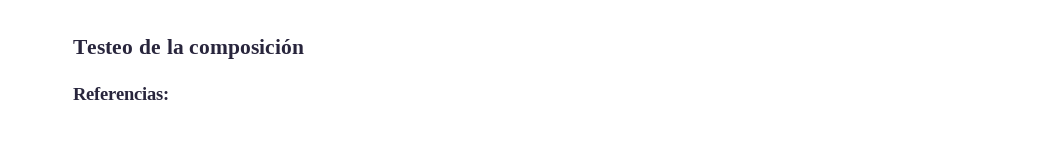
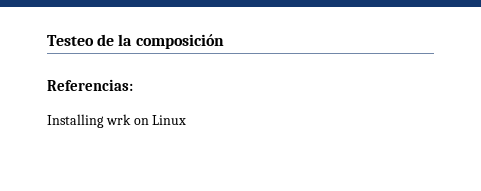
(169, 93) none -> [47,114,187,128] // Installing wrk on Linux

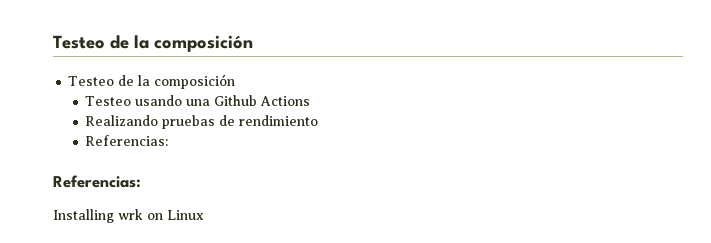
[47,34,224,49] Testeo de la composición -> [53,35,253,52] [68,74,236,89] [85,95,311,106] [85,115,319,129] [85,135,169,146] Testeo de la composición // Testeo de la composición // Testeo usando una Github Actions // Realizando pruebas de rendimiento // Referencias:

